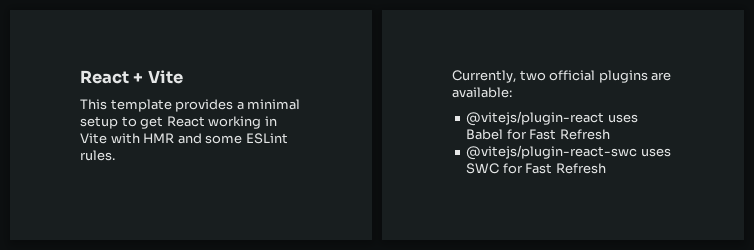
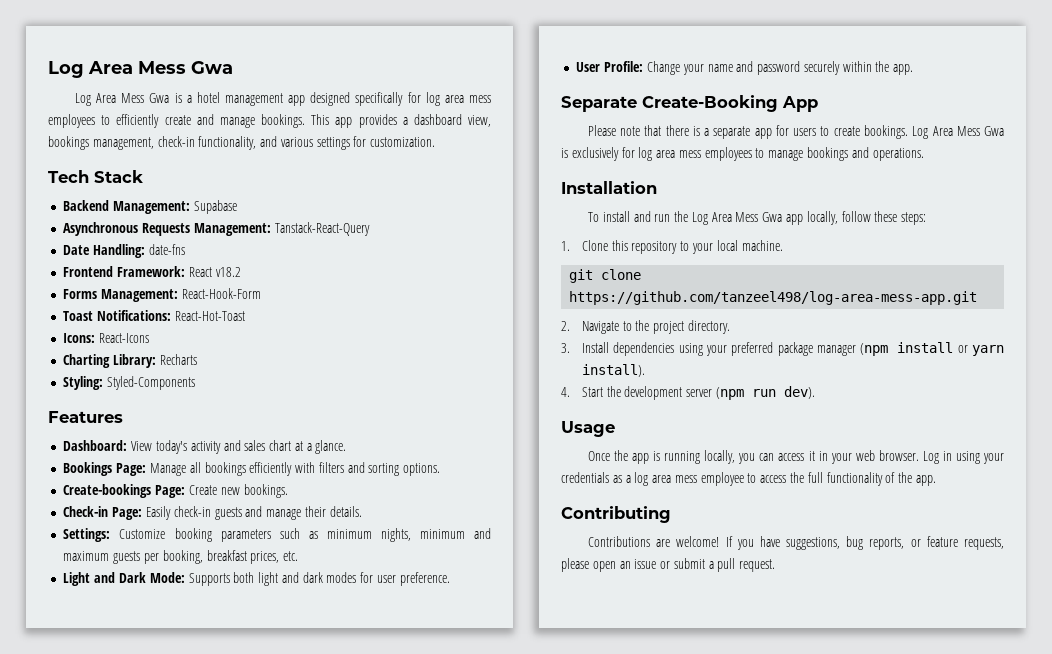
[80,70,183,84] [80,99,301,112] [80,116,277,129] [80,133,288,144] [80,150,115,161] [452,70,672,83] [452,87,512,98] [466,111,638,126] [466,129,610,140] [466,145,671,160] [466,163,606,174] React + Vite // This template provides a minimal setup to get React working in Vite with HMR and some ESLint rules. // Currently, two official plugins are available: // @vitejs/plugin-react uses Babel for Fast Refresh // @vitejs/plugin-react-swc uses SWC for Fast Refresh -> [48,61,233,78] [74,92,491,106] [48,114,492,128] [48,136,436,150] [48,170,143,183] [63,200,237,214] [63,222,370,236] [63,244,185,258] [63,266,241,277] [63,288,261,302] [63,310,245,321] [63,333,150,343] [63,354,197,368] [63,376,196,390] [48,411,123,423] [63,440,347,454] [63,462,441,476] [63,484,288,498] [63,506,362,520] [63,528,491,542] [63,550,299,564] [63,572,450,586] [576,61,914,75] [561,95,818,112] [587,125,1004,139] [561,147,924,161] [561,181,657,194] [587,211,927,225] [561,240,783,254] [569,269,642,283] [569,291,978,305] [561,320,730,334] [561,342,1004,356] [581,364,645,377] [561,386,815,400] [561,421,615,437] [587,450,1005,464] [561,472,936,486] [561,506,671,523] [587,536,1004,550] [561,558,776,572] Log Area Mess Gwa // Log Area Mess Gwa is a hotel management app designed specifically for log area mess employees to efficiently create and manage bookings. This app provides a dashboard view, bookings management, check-in functionality, and various settings for customization. // Tech Stack // Backend Management: Supabase // Asynchronous Requests Management: Tanstack-React-Query // Date Handling: date-fns // Frontend Framework: React v18.2 // Forms Management: React-Hook-Form // Toast Notifications: React-Hot-Toast // Icons: React-Icons // Charting Library: Recharts // Styling: Styled-Components // Features // Dashboard: View today's activity and sales chart at a glance. // Bookings Page: Manage all bookings efficiently with filters and sorting options. // Create-bookings Page: Create new bookings. // Check-in Page: Easily check-in guests and manage their details. // Settings: Customize booking parameters such as minimum nights, minimum and maximum guests per booking, breakfast prices, etc. // Light and Dark Mode: Supports both light and dark modes for user preference. // User Profile: Change your name and password securely within the app. // Separate Create-Booking App // Please note that there is a separate app for users to create bookings. Log Area Mess Gwa is exclusively for log area mess employees to manage bookings and operations. // Installation // To install and run the Log Area Mess Gwa app locally, follow these steps: // 1. Clone this repository to your local machine. // git clone https://github.com/tanzeel498/log-area-mess-app.git // 2. Navigate to the project directory. // 3. Install dependencies using your preferred package manager (npm install or yarn install). // 4. Start the development server (npm run dev). // Usage // Once the app is running locally, you can access it in your web browser. Log in using your credentials as a log area mess employee to access the full functionality of the app. // Contributing // Contributions are welcome! If you have suggestions, bug reports, or feature requests, please open an issue or submit a pull request.

